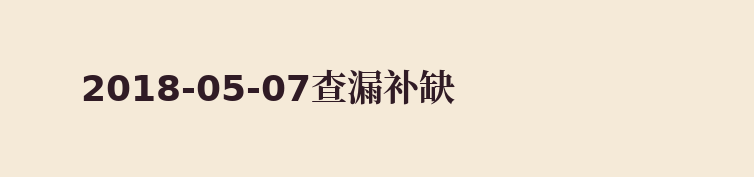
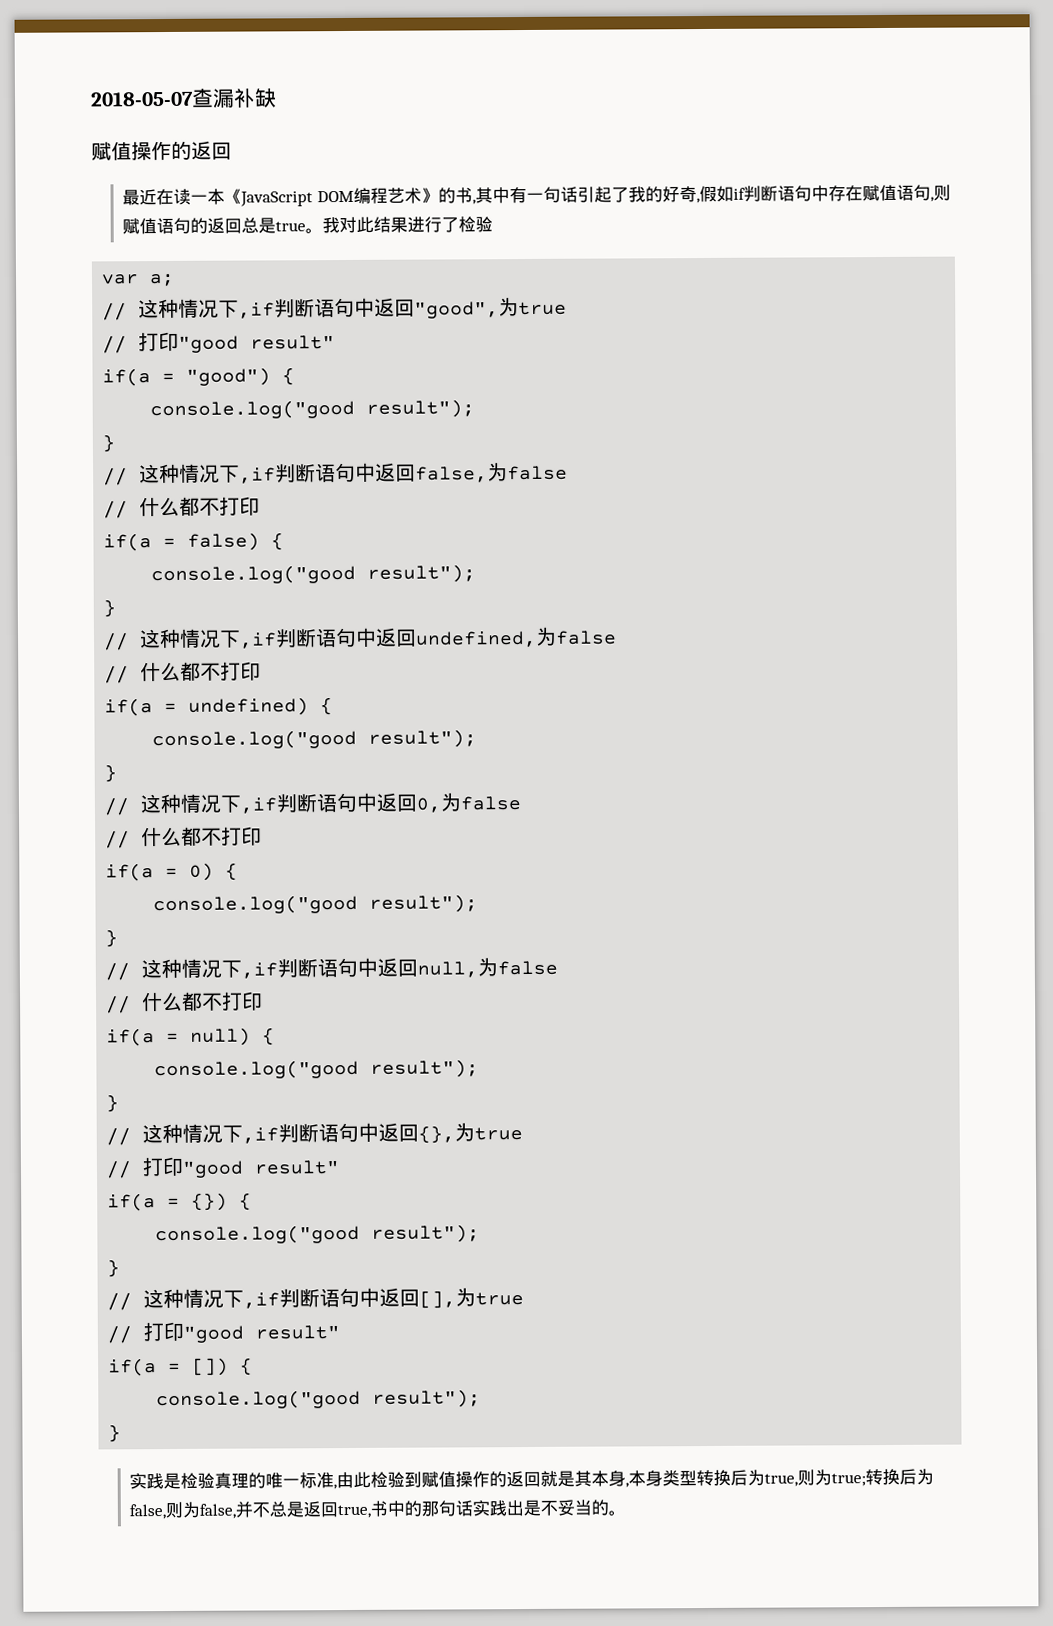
(455, 87) none -> [91,140,232,161] [121,184,951,207] [121,216,493,235] [101,273,176,287] [102,297,568,321] [102,331,336,354] [102,367,296,387] [150,399,476,420] [102,434,116,453] [103,462,569,486] [103,496,261,519] [103,532,285,552] [151,564,477,585] [103,599,117,618] [103,626,618,651] [104,661,262,684] [104,697,334,717] [152,729,478,750] [104,764,118,783] [104,792,522,816] [105,826,263,849] [105,862,239,882] [153,894,479,915] [105,929,119,948] [105,957,559,981] [106,991,264,1014] [106,1027,276,1047] [154,1059,480,1080] [106,1094,120,1113] [106,1122,524,1146] [106,1156,341,1179] [107,1192,253,1212] [155,1224,481,1245] [107,1259,121,1278] [107,1287,525,1311] [107,1321,341,1344] [108,1357,254,1377] [156,1389,482,1410] [108,1424,122,1443] [128,1468,934,1490] [128,1499,626,1520] // 赋值操作的返回 // 最近在读一本《JavaScript DOM编程艺术》的书,其中有一句话引起了我的好奇,假如if判断语句中存在赋值语句,则赋值语句的返回总是true。我对此结果进行了检验 // var a; // // 这种情况下,if判断语句中返回"good",为true // // 打印"good result" // if(a = "good") { // console.log("good result"); // } // // 这种情况下,if判断语句中返回false,为false // // 什么都不打印 // if(a = false) { // console.log("good result"); // } // // 这种情况下,if判断语句中返回undefined,为false // // 什么都不打印 // if(a = undefined) { // console.log("good result"); // } // // 这种情况下,if判断语句中返回0,为false // // 什么都不打印 // if(a = 0) { // console.log("good result"); // } // // 这种情况下,if判断语句中返回null,为false // // 什么都不打印 // if(a = null) { // console.log("good result"); // } // // 这种情况下,if判断语句中返回{},为true // // 打印"good result" // if(a = {}) { // console.log("good result"); // } // // 这种情况下,if判断语句中返回[],为true // // 打印"good result" // if(a = []) { // console.log("good result"); // } // 实践是检验真理的唯一标准,由此检验到赋值操作的返回就是其本身,本身类型转换后为true,则为true;转换后为false,则为false,并不总是返回true,书中的那句话实践出是不妥当的。

